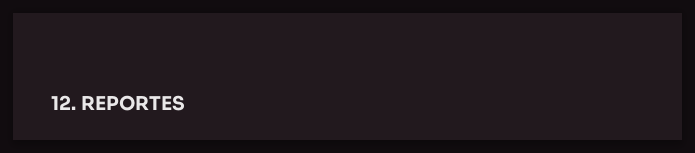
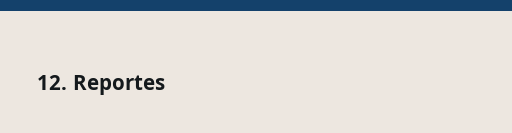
[81,95,186,111] REPORTES -> [72,75,165,95] Reportes

